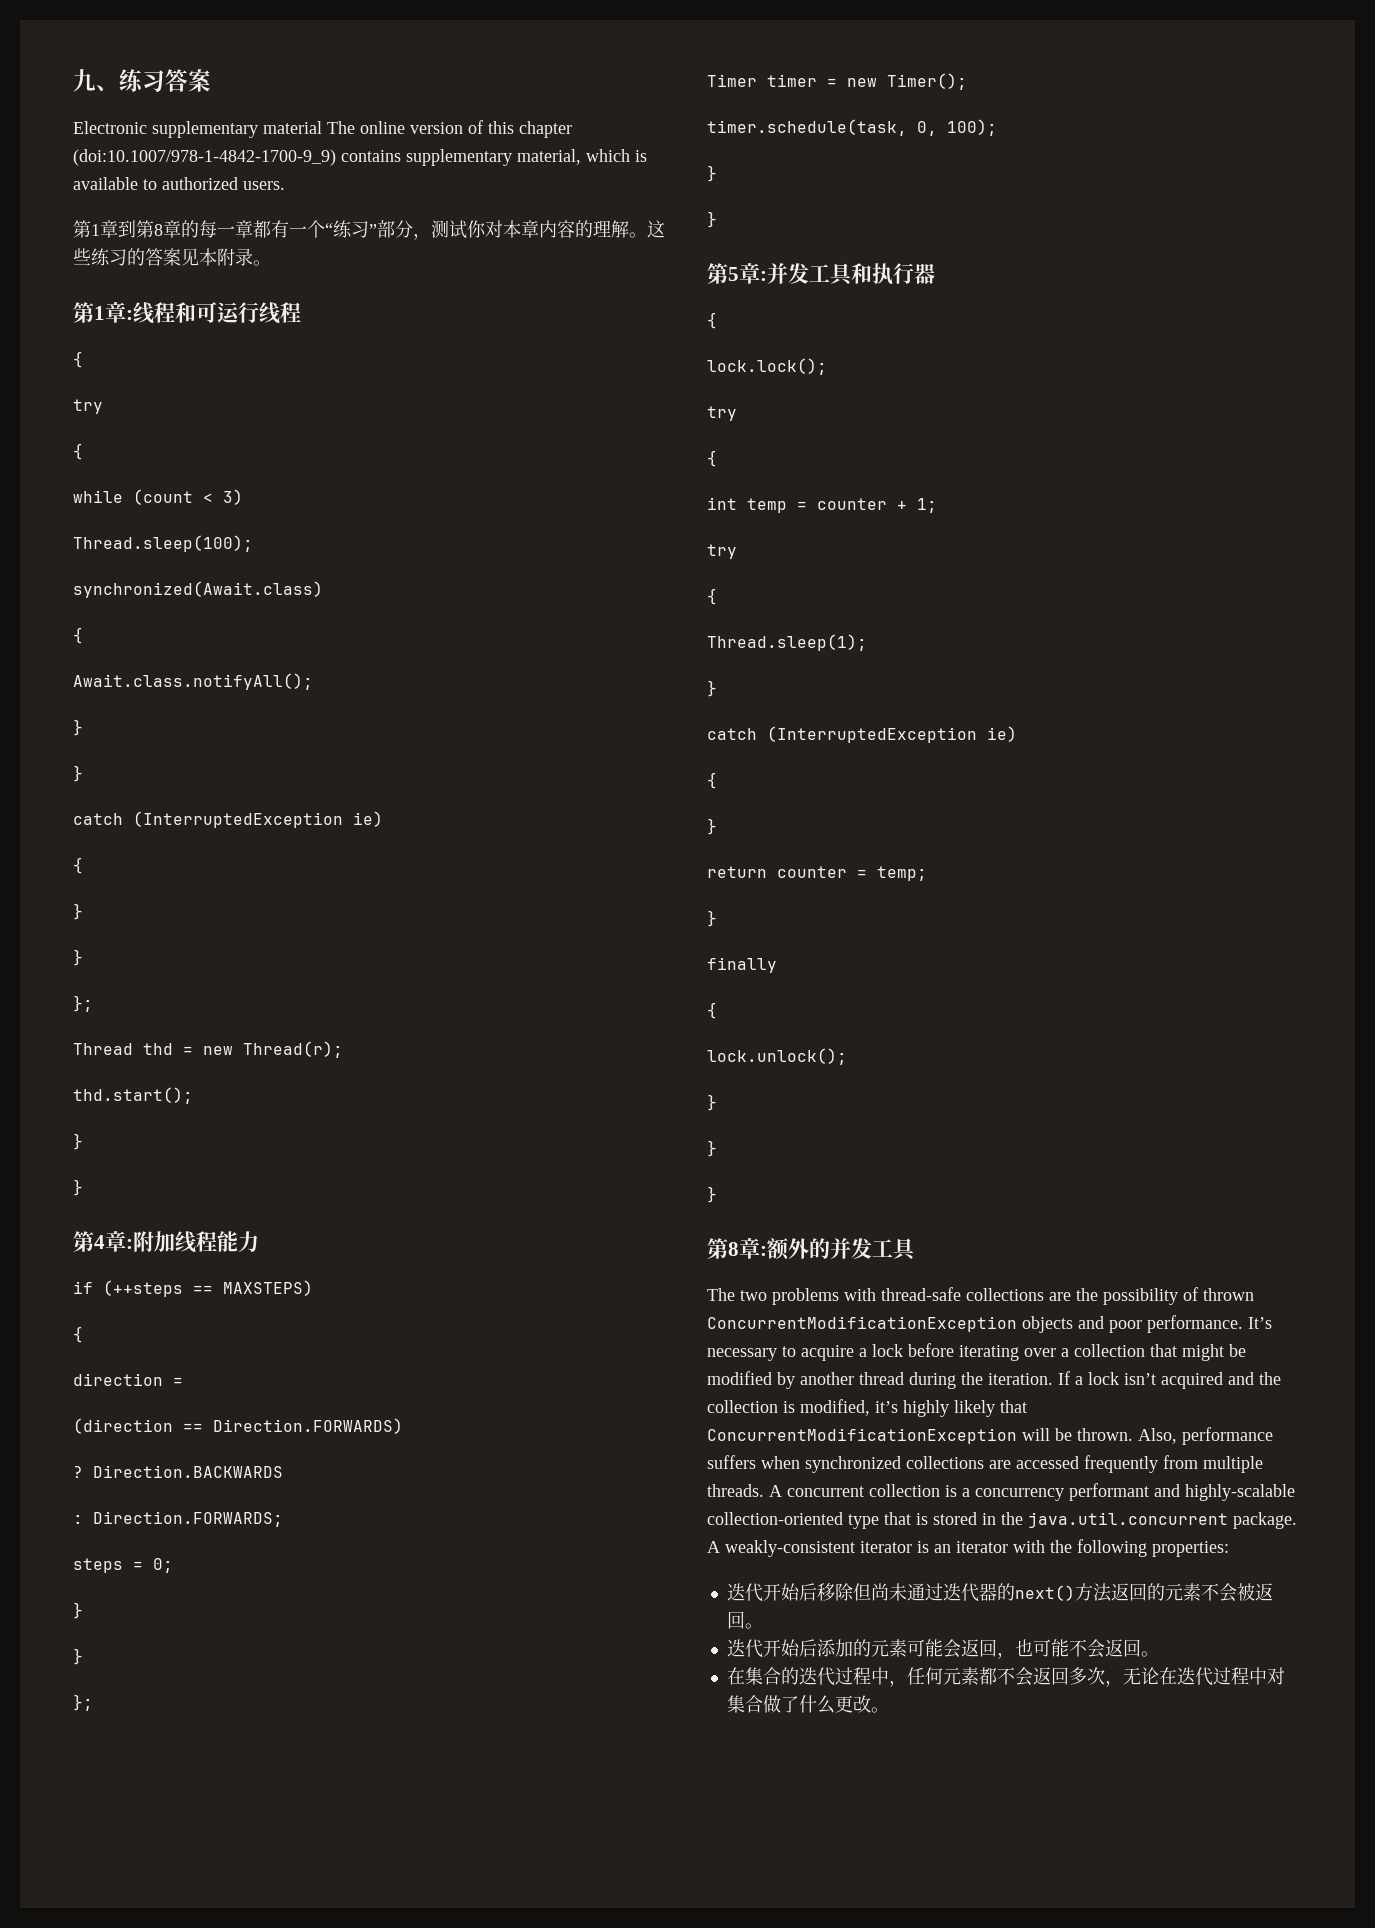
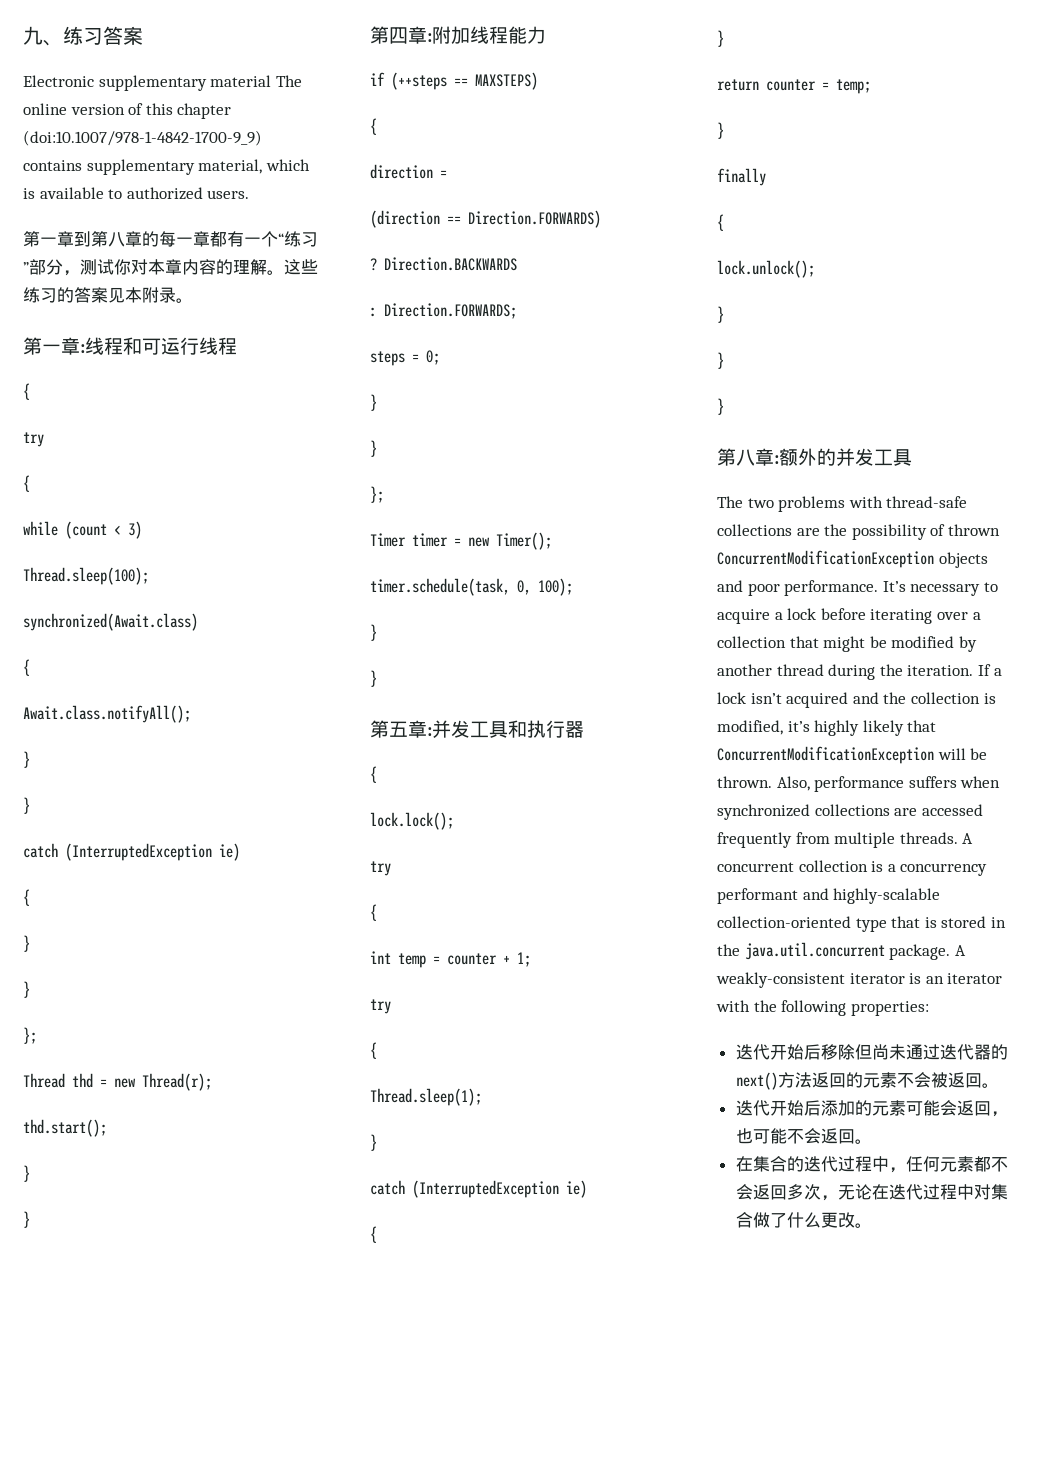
[91,220,163,238] 1章到第8 -> [40,231,125,247] 一章到第八
[94,306,105,320] 1 -> [42,344,61,353] 一
[94,1235,105,1249] 4 -> [389,27,408,44] 四
[728,267,739,281] 5 -> [389,721,408,737] 五
[728,1242,739,1256] 8 -> [736,449,755,466] 八

